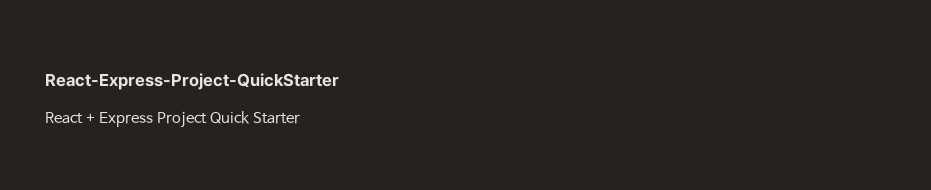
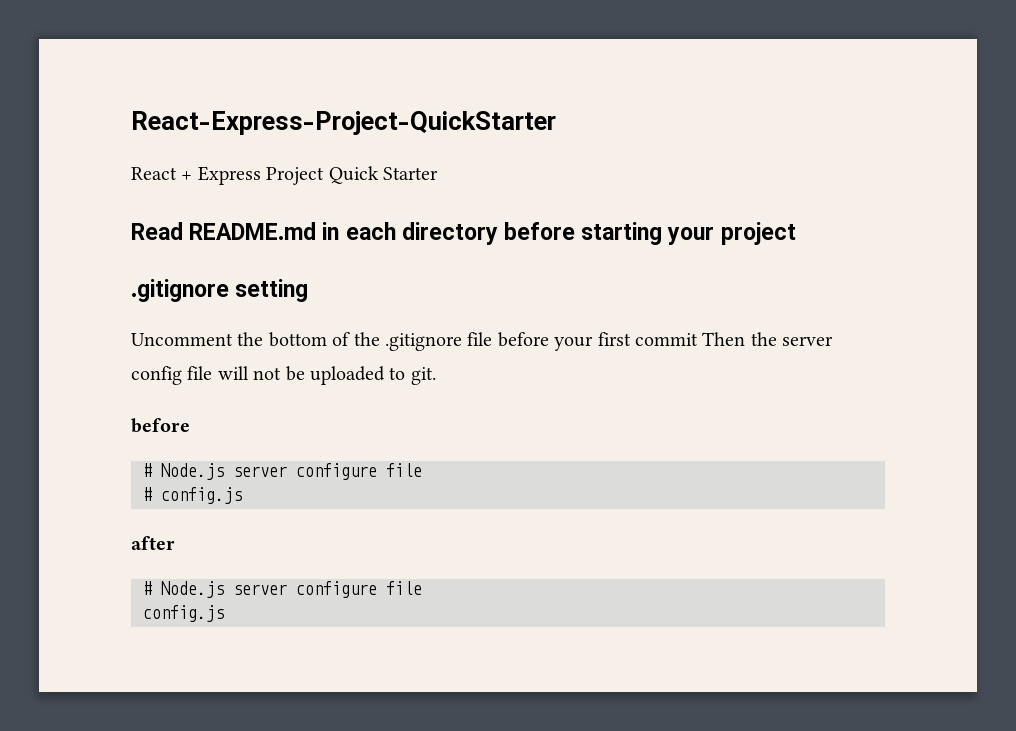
(300, 118) none -> [131,222,796,245] [131,279,309,302] [131,332,834,351] [131,366,436,385] [131,418,190,433] [143,463,422,480] [143,487,242,504] [131,536,175,550] [143,581,422,598] [143,605,224,622] // Read README.md in each directory before starting your project // .gitignore setting // Uncomment the bottom of the .gitignore file before your first commit Then the server config file will not be uploaded to git. // before // # Node.js server configure file // # config.js // after // # Node.js server configure file // config.js

